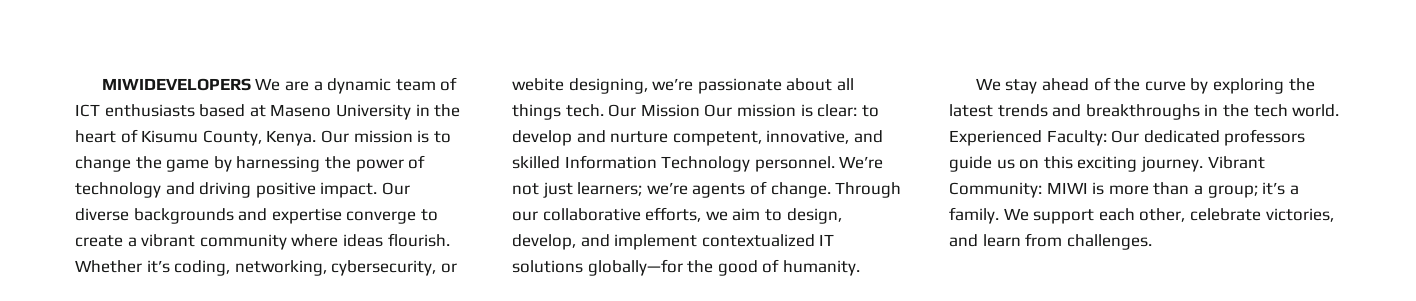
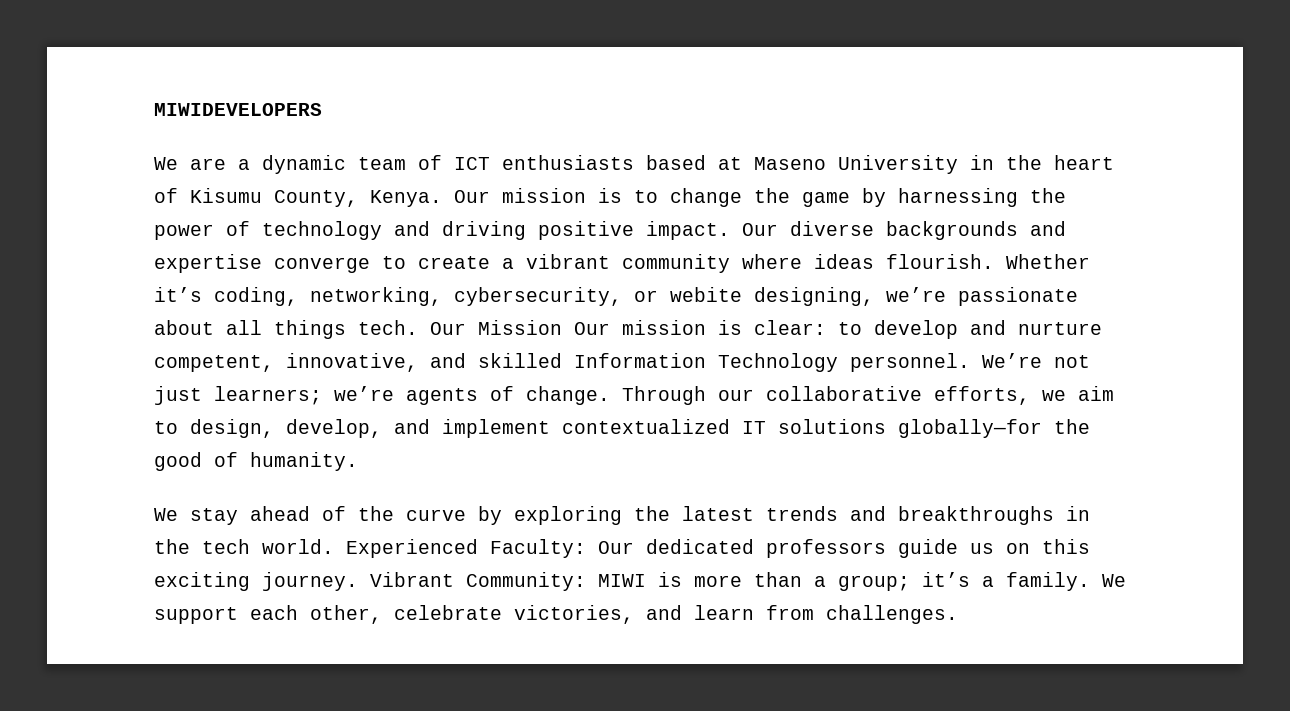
(251, 84) none -> (322, 109) //

